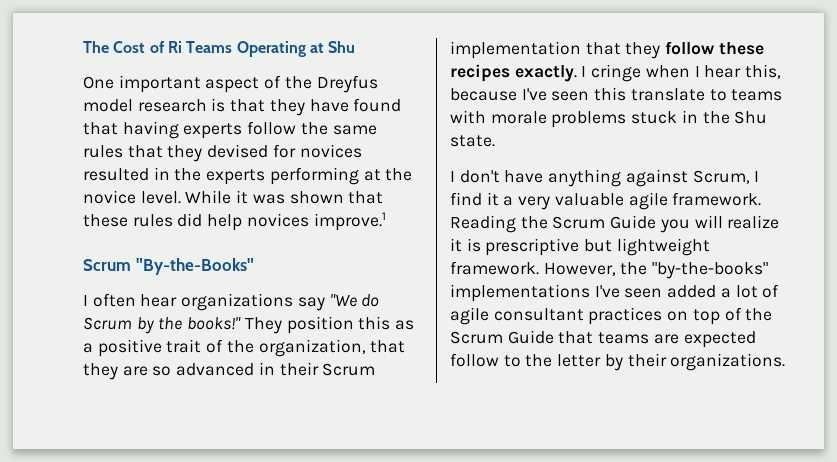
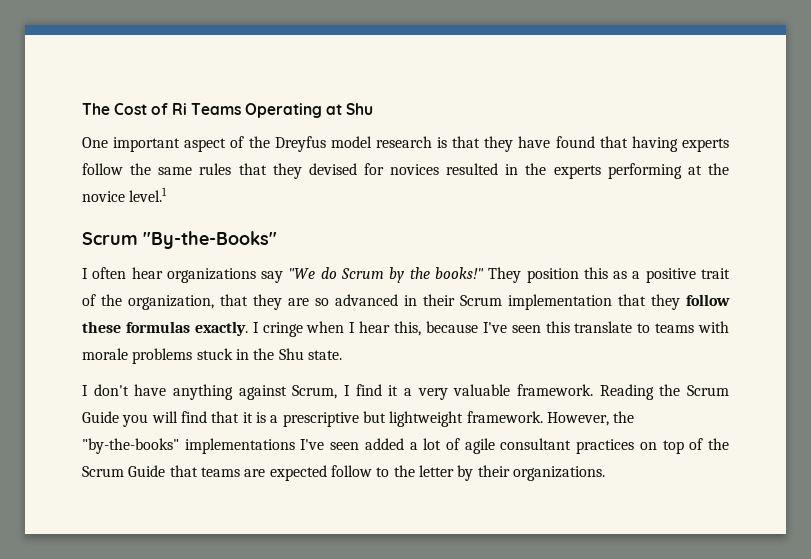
[140,190,384,204] [83,212,386,231] level. While it was shown that these rules did help novices improve.1 -> [129,187,168,202] level.1
[450,64,510,82] recipes -> [125,321,190,333] formulas
[628,192,668,210] agile -> (511, 390) none
[727,215,780,229] realize -> [180,411,240,423] find that
(481, 245) none -> [270,415,279,423] a

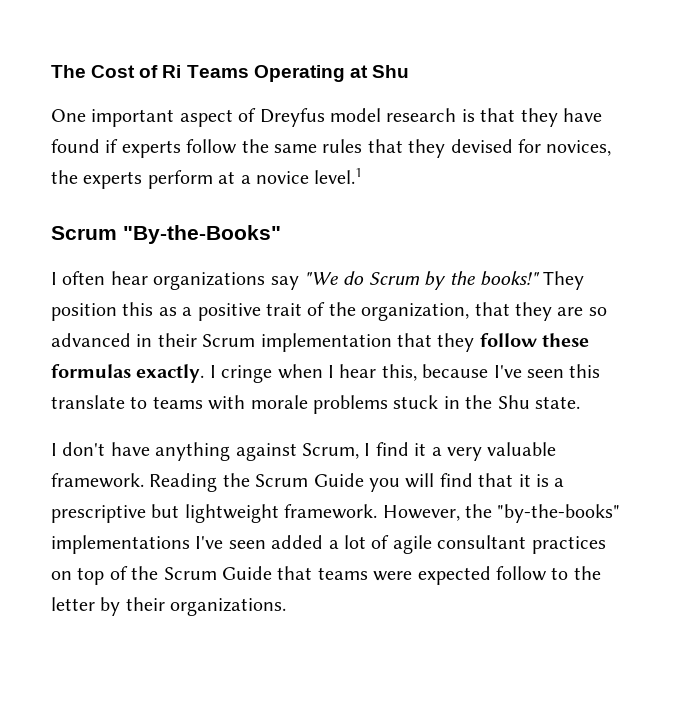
[248,136,270,148] the -> (257, 115) none
[599,136,678,152] that having -> [105,139,119,153] if
[390,163,729,179] novices resulted in the experts performing at the -> [546,140,612,156] [51,170,251,189] novices, the experts perform at a
[244,469,266,477] are -> [373,571,413,581] were

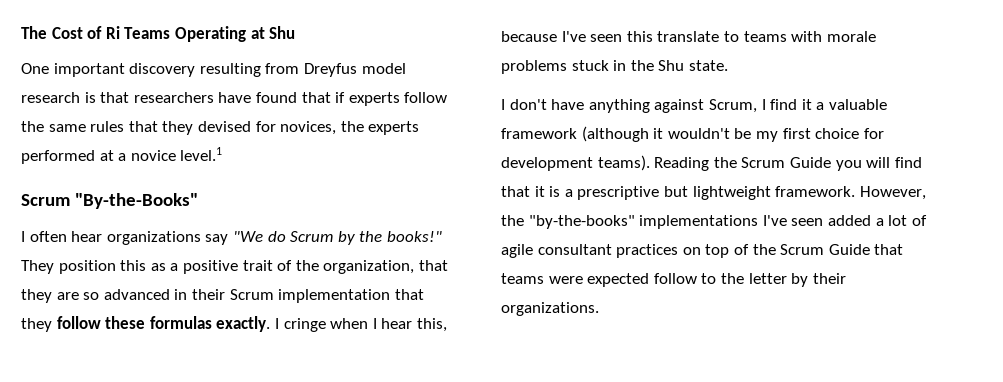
[179,108,257,127] aspect of -> [129,63,300,77] discovery resulting from
[520,108,558,127] they -> [133,92,214,103] researchers
(100, 146) none -> [301,92,331,103] that
[147,170,213,189] perform -> [21,150,95,164] performed
[446,442,557,461] [51,473,144,488] very valuable framework. -> [828,99,887,110] [501,126,884,142] [501,155,650,171] valuable framework (although it wouldn't be my first choice for development teams).

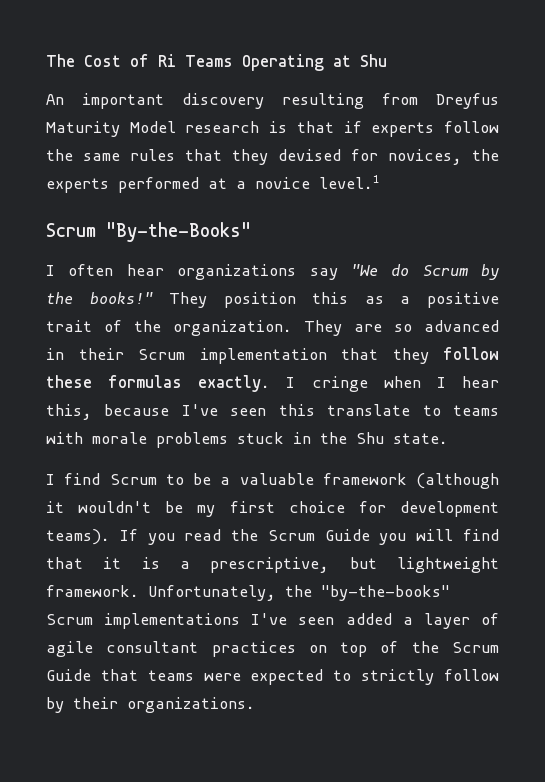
[21,63,49,74] One -> [46,94,64,105] An
[361,63,406,74] model -> [46,121,176,137] Maturity Model
[133,92,331,103] researchers have found that -> (334, 127) none
[323,260,448,274] [21,289,52,303] organization, that they -> [173,320,342,336] organization. They
[509,99,812,113] don't have anything against Scrum, I find it -> [64,473,211,485] find Scrum to be
[654,157,710,171] Reading -> [119,529,222,545] If you read
[577,186,660,200] prescriptive -> [210,557,330,573] prescriptive,
[859,186,926,200] However, -> [148,585,276,601] Unfortunately,
(635, 222) none -> [46,614,93,625] Scrum
[888,215,908,226] lot -> [423,613,470,629] layer
[653,273,787,284] follow to the letter -> [333,669,499,685] to strictly follow

